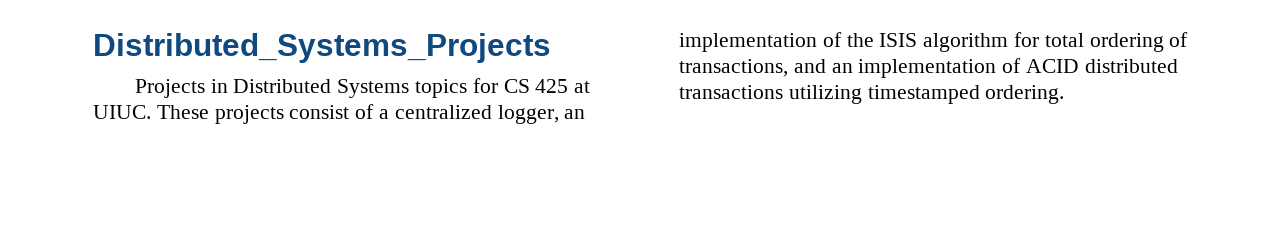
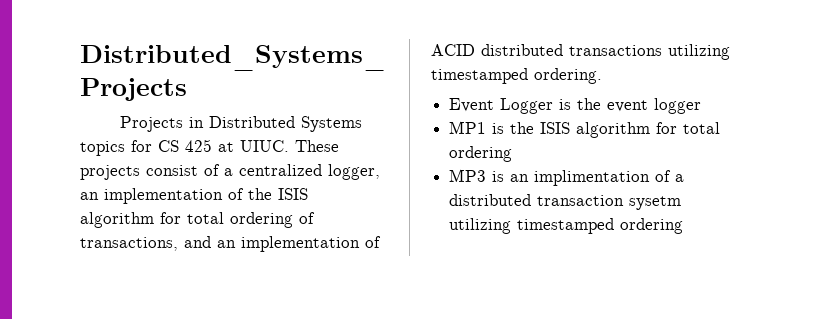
(1065, 94) none -> [449,98,702,114] [449,121,721,138] [449,146,513,162] [449,169,685,186] [449,194,682,210] [449,218,684,234] // Event Logger is the event logger // MP1 is the ISIS algorithm for total ordering // MP3 is an implimentation of a distributed transaction sysetm utilizing timestamped ordering

